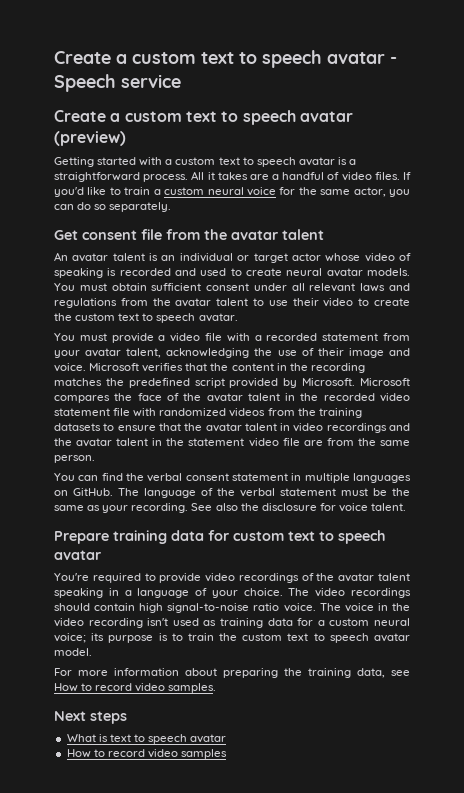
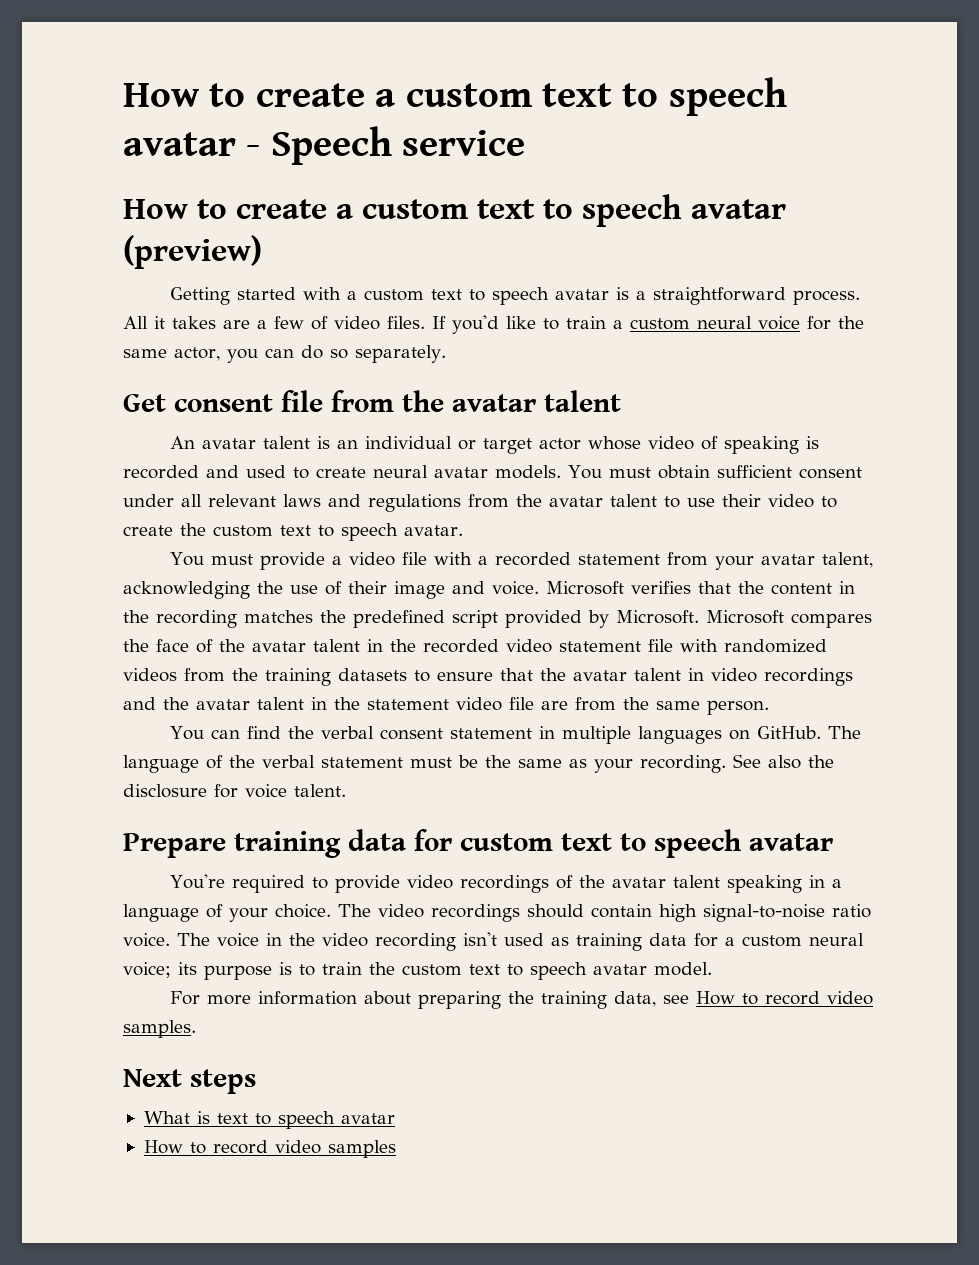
[54,51,111,64] Create -> [123,83,365,107] How to create
[54,110,106,122] Create -> [123,199,327,219] How to create
[282,172,325,180] handful -> [274,316,304,329] few

